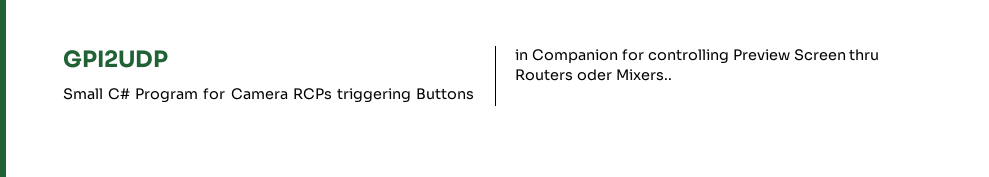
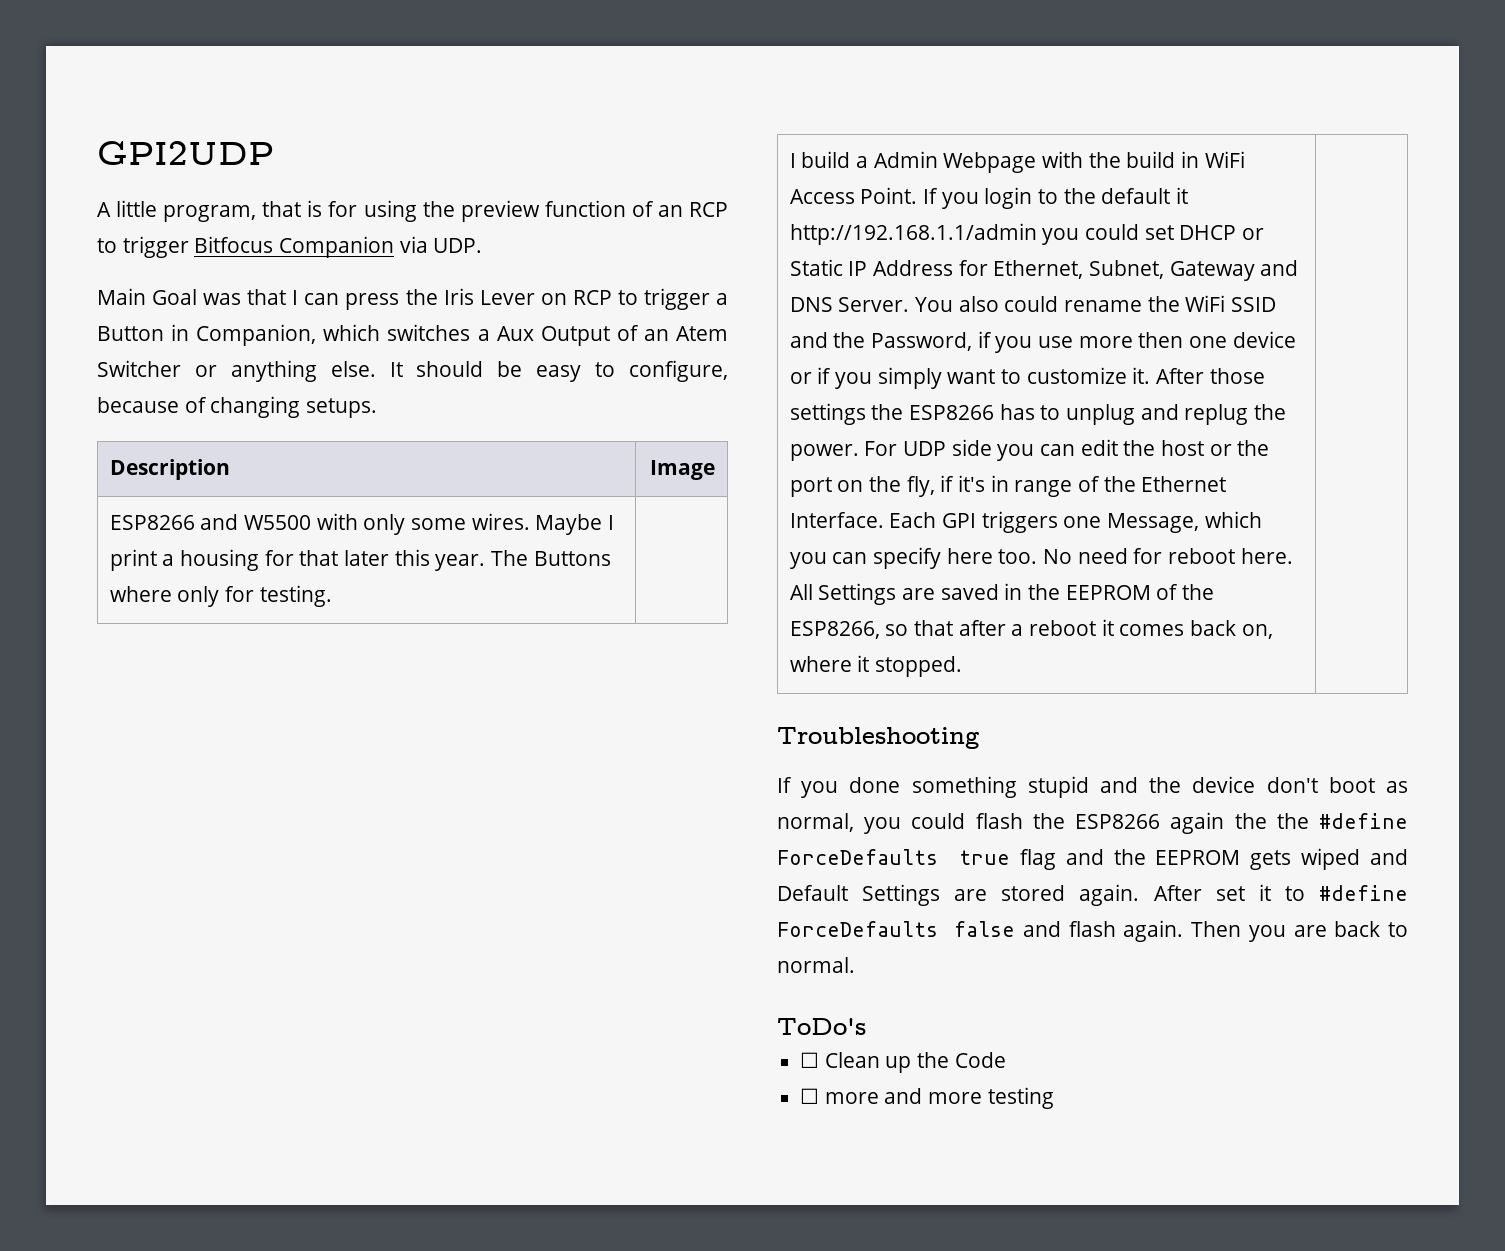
[63,88,474,103] [515,49,880,64] [515,69,672,81] Small C# Program for Camera RCPs triggering Buttons in Companion for controlling Preview Screen thru Routers oder Mixers.. -> [97,200,729,222] [97,236,483,258] [97,288,728,310] [97,324,729,346] [97,360,729,382] [97,396,378,418] [109,459,230,480] [650,460,716,480] [109,513,615,535] [109,549,611,571] [109,585,332,607] [789,151,1245,173] [789,187,1189,209] [789,223,1264,245] [789,259,1299,281] [789,295,1276,312] [789,331,1296,353] [789,367,1265,389] [789,403,1287,425] [789,439,1270,461] [789,475,1227,497] [789,511,1262,533] [789,547,1293,569] [789,583,1215,605] [789,619,1273,639] [789,655,962,677] [777,727,979,749] [777,776,1408,798] [777,812,1408,834] [777,848,1408,870] [777,884,1408,906] [777,920,1408,942] [777,957,855,973] [777,1018,866,1035] [800,1052,1006,1073] [800,1087,1054,1109] A little program, that is for using the preview function of an RCP to trigger Bitfocus Companion via UDP. // Main Goal was that I can press the Iris Lever on RCP to trigger a Button in Companion, which switches a Aux Output of an Atem Switcher or anything else. It should be easy to configure, because of changing setups. // Description | Image // ESP8266 and W5500 with only some wires. Maybe I print a housing for that later this year. The Buttons where only for testing. | // I build a Admin Webpage with the build in WiFi Access Point. If you login to the default it http://192.168.1.1/admin you could set DHCP or Static IP Address for Ethernet, Subnet, Gateway and DNS Server. You also could rename the WiFi SSID and the Password, if you use more then one device or if you simply want to customize it. After those settings the ESP8266 has to unplug and replug the power. For UDP side you can edit the host or the port on the fly, if it's in range of the Ethernet Interface. Each GPI triggers one Message, which you can specify here too. No need for reboot here. All Settings are saved in the EEPROM of the ESP8266, so that after a reboot it comes back on, where it stopped. | // Troubleshooting // If you done something stupid and the device don't boot as normal, you could flash the ESP8266 again the the #define ForceDefaults true flag and the EEPROM gets wiped and Default Settings are stored again. After set it to #define ForceDefaults false and flash again. Then you are back to normal. // ToDo's // ☐ Clean up the Code // ☐ more and more testing

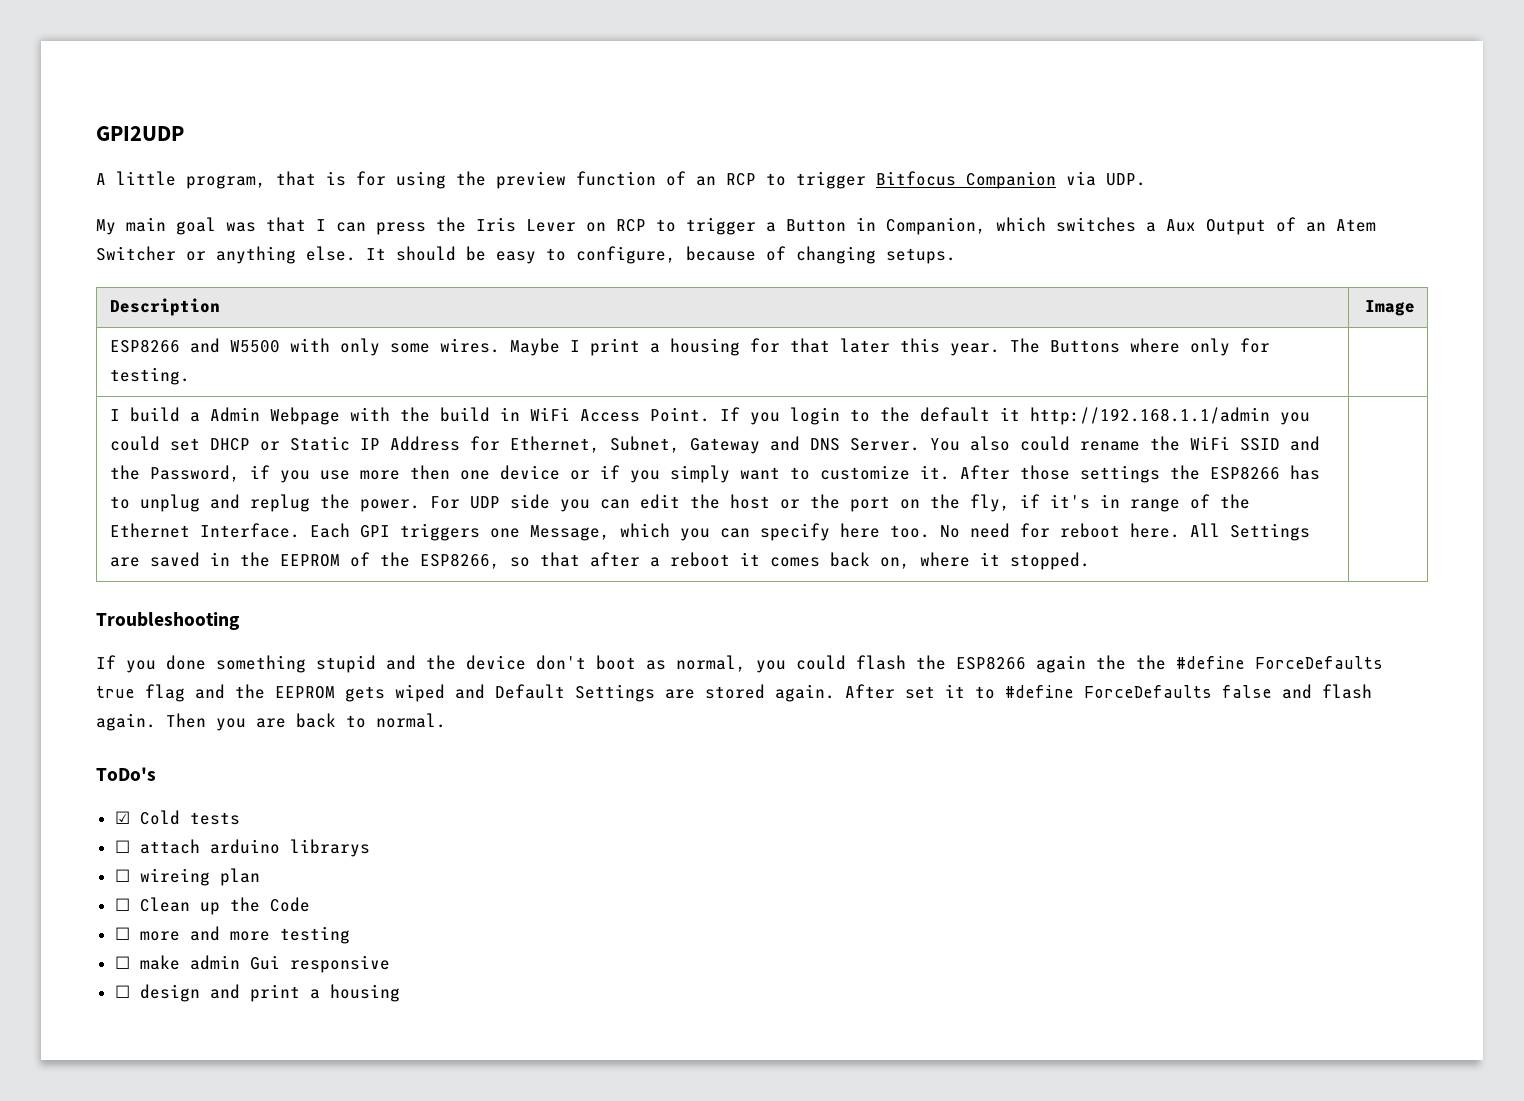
[97,288,198,305] Main Goal -> [96,217,216,235] My main goal
(866, 1026) none -> [114,810,240,825] [114,839,370,857] [114,868,260,886] // ☑ Cold tests // ☐ attach arduino librarys // ☐ wireing plan
(1054, 1098) none -> [114,955,390,973] [114,984,400,1002] // ☐ make admin Gui responsive // ☐ design and print a housing

